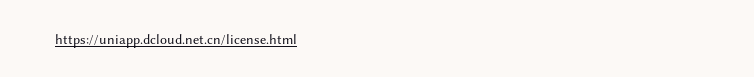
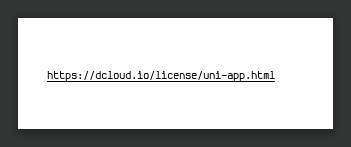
[55,34,297,48] https://uniapp.dcloud.net.cn/license.html -> [47,71,275,82] https://dcloud.io/license/uni-app.html

